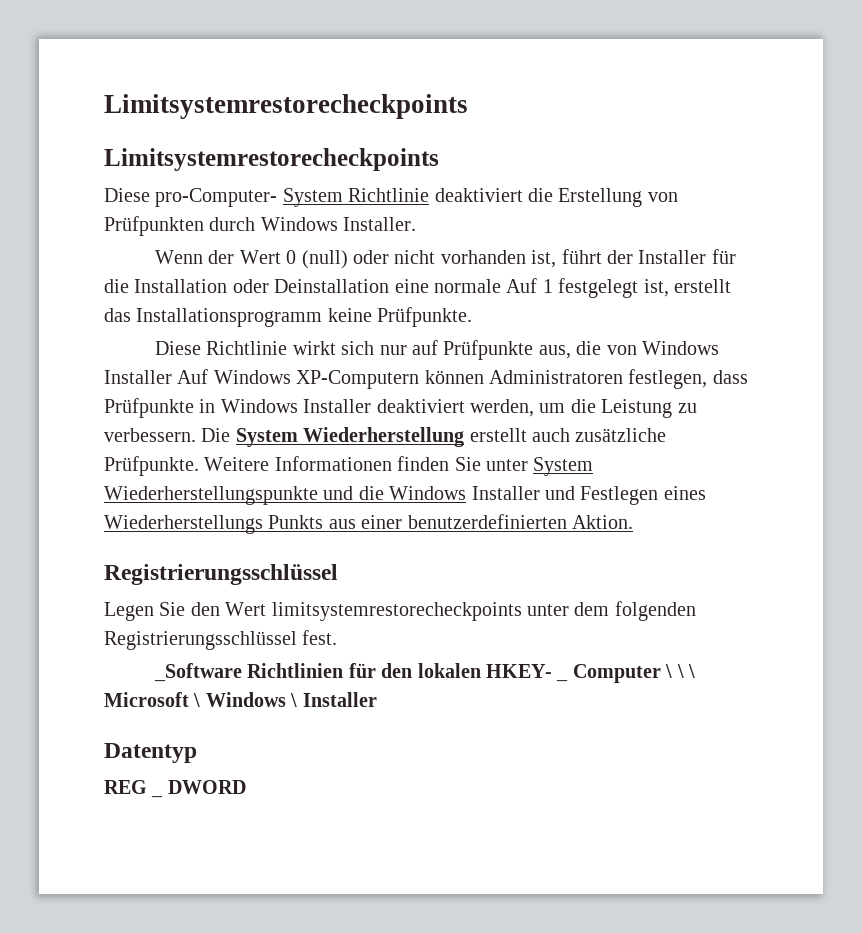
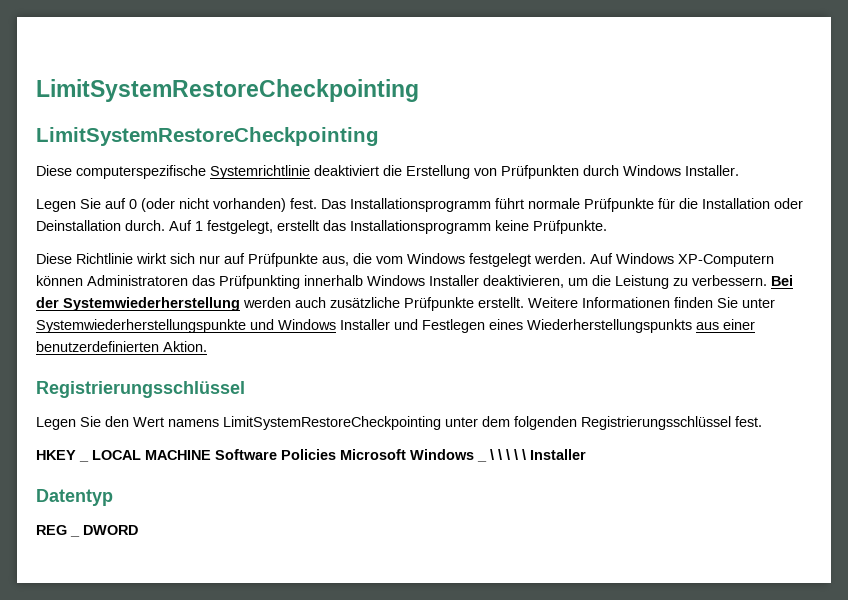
[104,94,468,119] [104,148,439,171] [104,188,430,207] Limitsystemrestorecheckpoints // Limitsystemrestorecheckpoints // Diese pro-Computer- System Richtlinie -> [36,79,419,102] [36,127,379,146] [36,165,310,179] LimitSystemRestoreCheckpointing // LimitSystemRestoreCheckpointing // Diese computerspezifische Systemrichtlinie
[154,249,707,269] Wenn der Wert 0 (null) oder nicht vorhanden ist, führt der Installer -> [36,198,654,212] Legen Sie auf 0 (oder nicht vorhanden) fest. Das Installationsprogramm führt normale Prüfpunkte
[394,278,669,298] eine normale Auf 1 festgelegt ist, -> [125,220,273,234] durch. Auf 1 festgelegt,
[606,341,719,355] [104,370,172,384] von Windows Installer -> [376,253,586,267] vom Windows festgelegt werden.
[628,369,748,389] [104,398,534,418] festlegen, dass Prüfpunkte in Windows Installer deaktiviert werden, -> [192,275,564,289] das Prüfpunkting innerhalb Windows Installer deaktivieren,
[201,427,667,447] [104,456,199,476] Die System Wiederherstellung erstellt auch zusätzliche Prüfpunkte. -> [771,275,793,286] [36,297,524,311] Bei der Systemwiederherstellung werden auch zusätzliche Prüfpunkte erstellt.
[533,457,594,476] [104,486,384,505] System Wiederherstellungspunkte und die -> [36,319,274,333] Systemwiederherstellungspunkte und
[104,515,324,534] Wiederherstellungs Punkts -> [527,319,692,333] Wiederherstellungspunkts
[271,602,522,621] limitsystemrestorecheckpoints -> [168,416,441,430] namens LimitSystemRestoreCheckpointing
[153,663,552,682] [556,664,695,683] [104,692,286,707] _Software Richtlinien für den lokalen HKEY- _ Computer \ \ \ Microsoft \ Windows -> [36,450,76,460] [79,460,89,462] [92,449,474,460] [477,460,487,462] [490,449,518,460] HKEY _ LOCAL MACHINE Software Policies Microsoft Windows _ \ \ \ \

